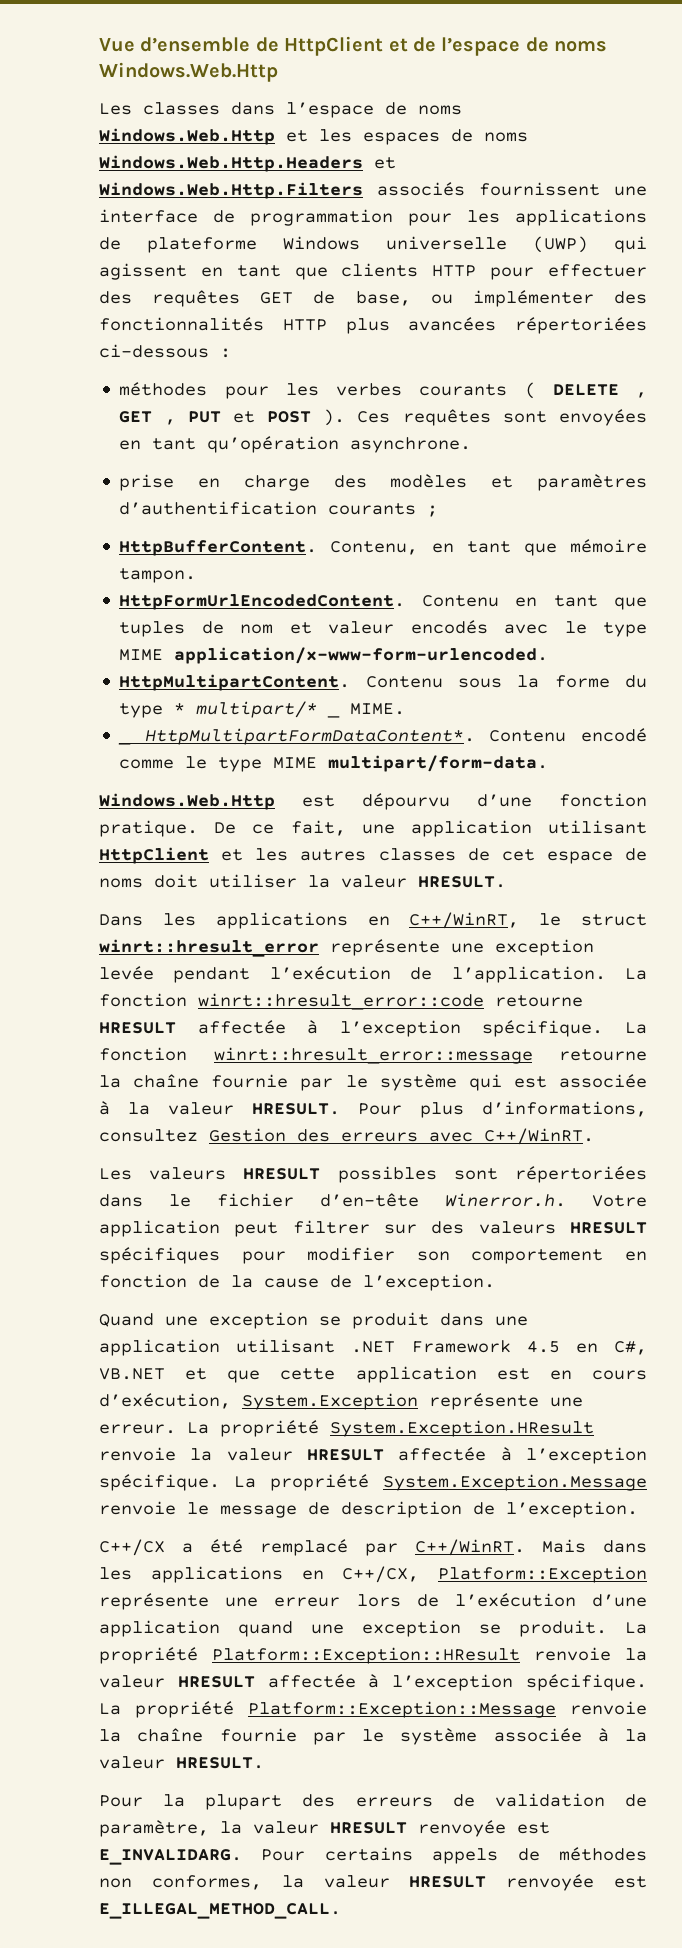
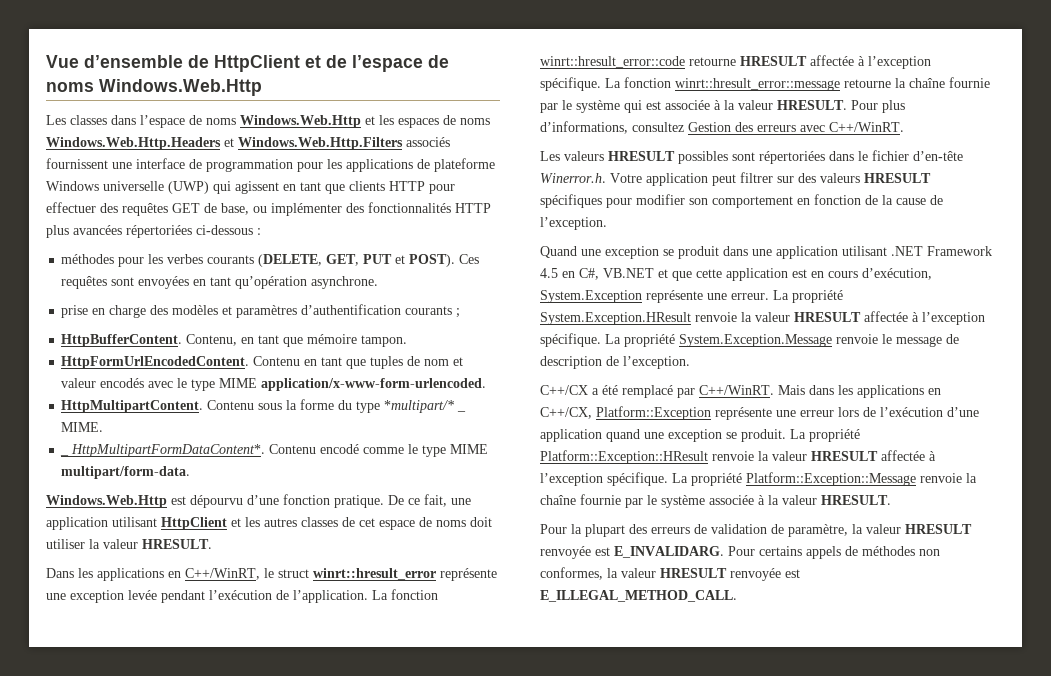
[524,382,647,399] [119,409,346,426] ( DELETE , GET , PUT et POST ). -> [258,254,456,267] (DELETE, GET, PUT et POST).
[174,701,318,718] * multipart/* -> [384,400,455,413] *multipart/*

